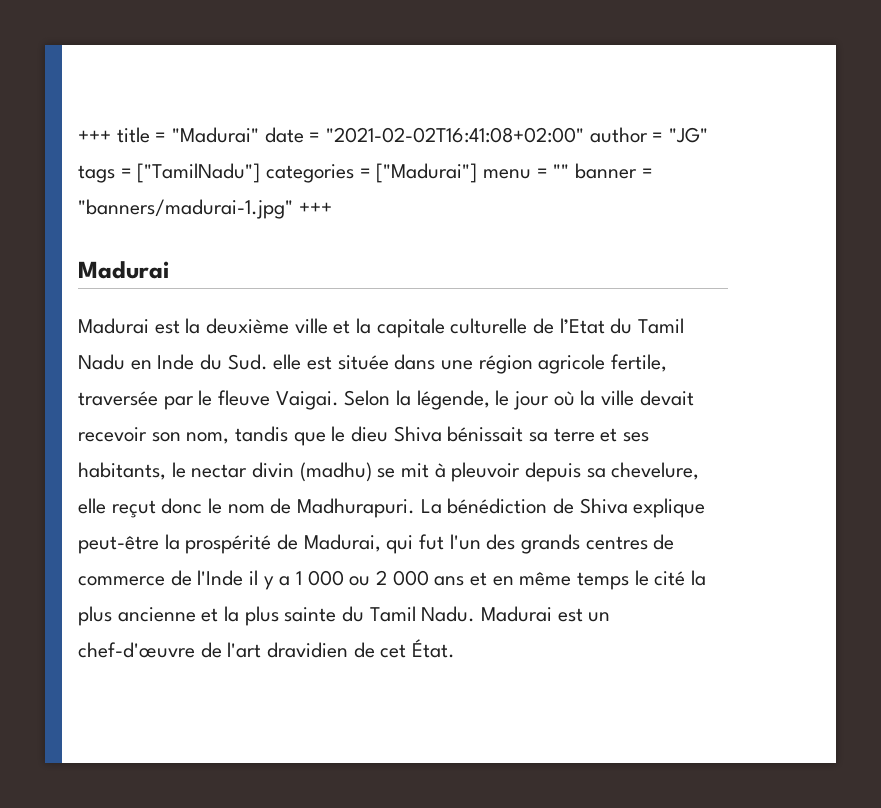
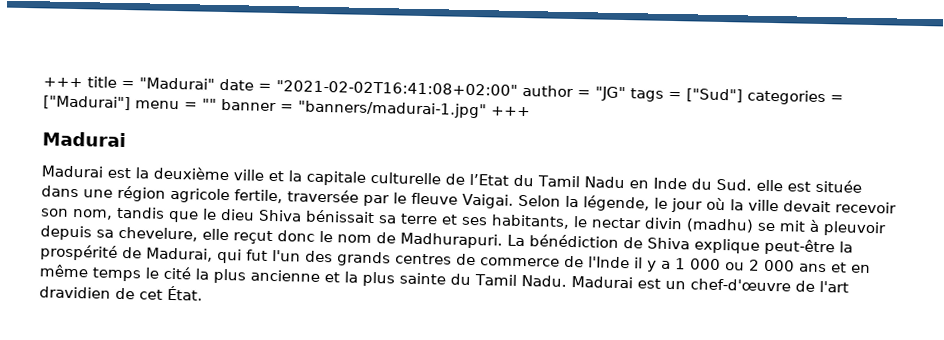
[137,163,261,183] ["TamilNadu"] -> [686,88,743,103] ["Sud"]

